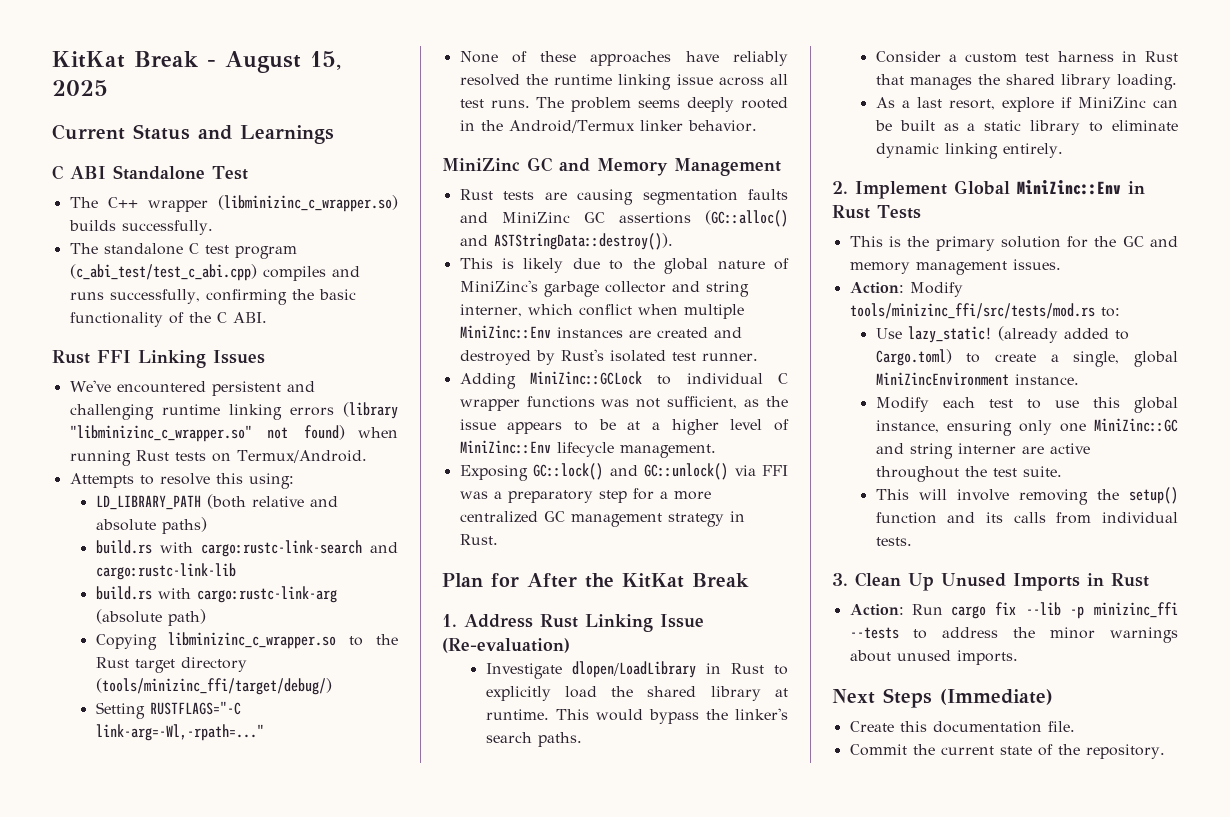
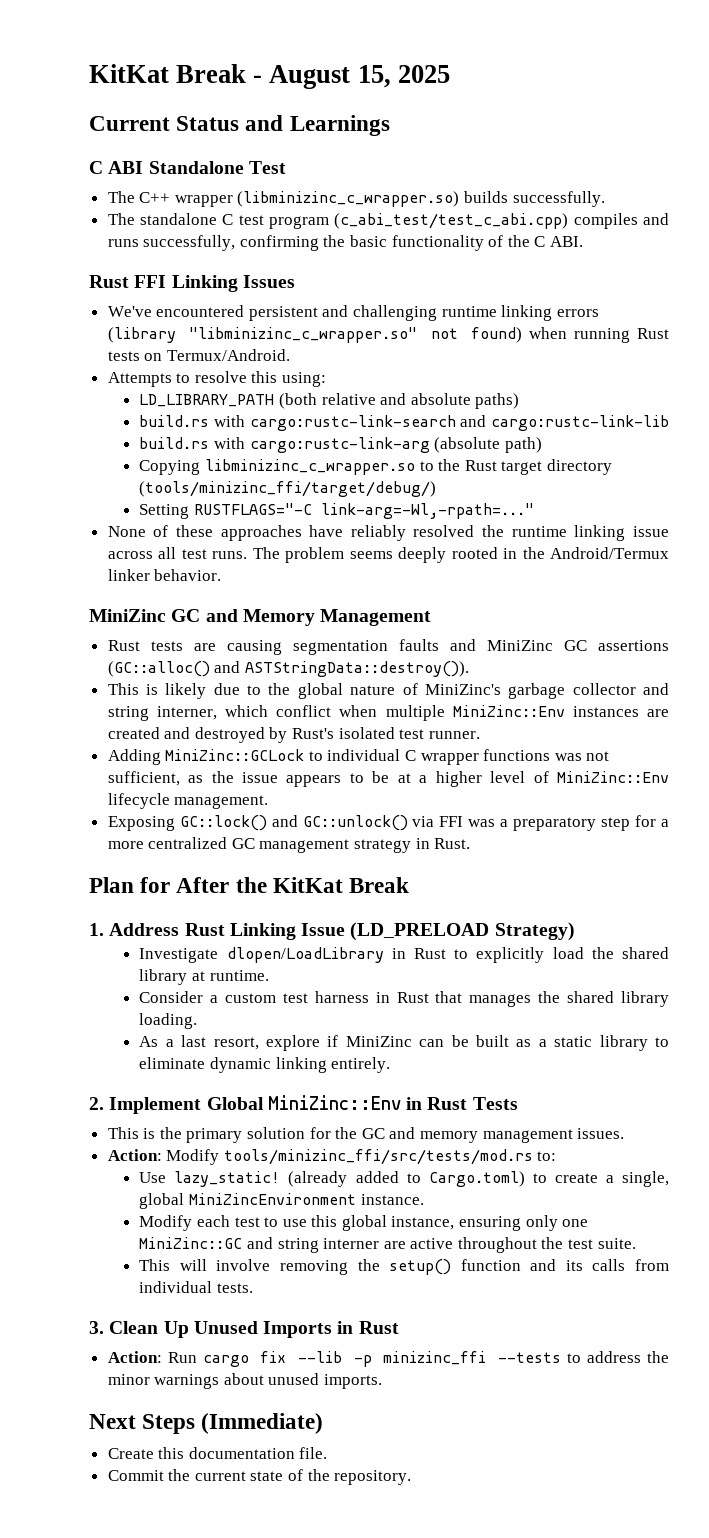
[442,638,570,653] (Re-evaluation) -> [350,922,575,941] (LD_PRELOAD Strategy)
[555,708,788,724] [485,732,582,747] This would bypass the linker's search paths. -> (269, 975) none

